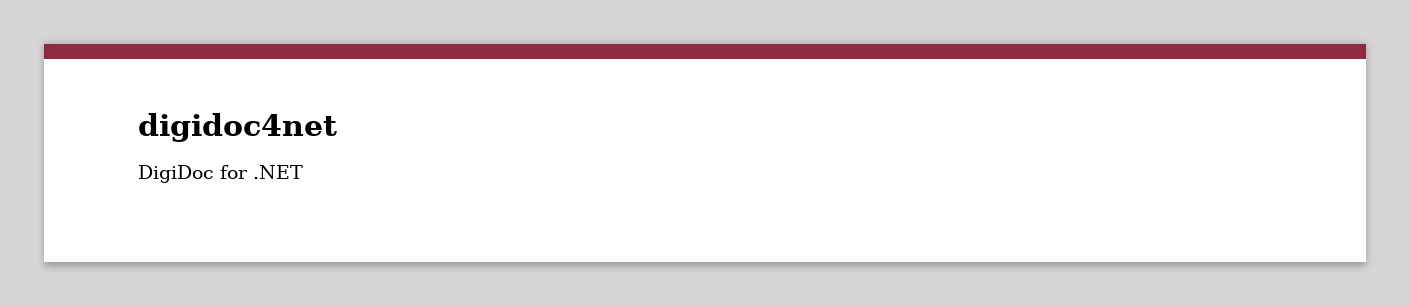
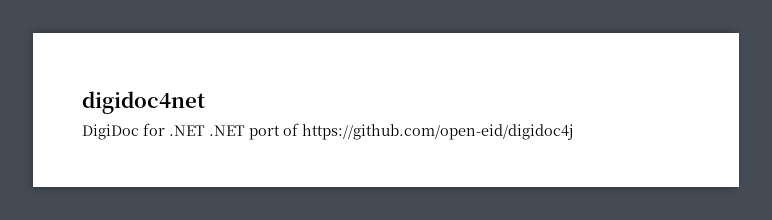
(303, 172) none -> [209,123,574,140] .NET port of https://github.com/open-eid/digidoc4j

